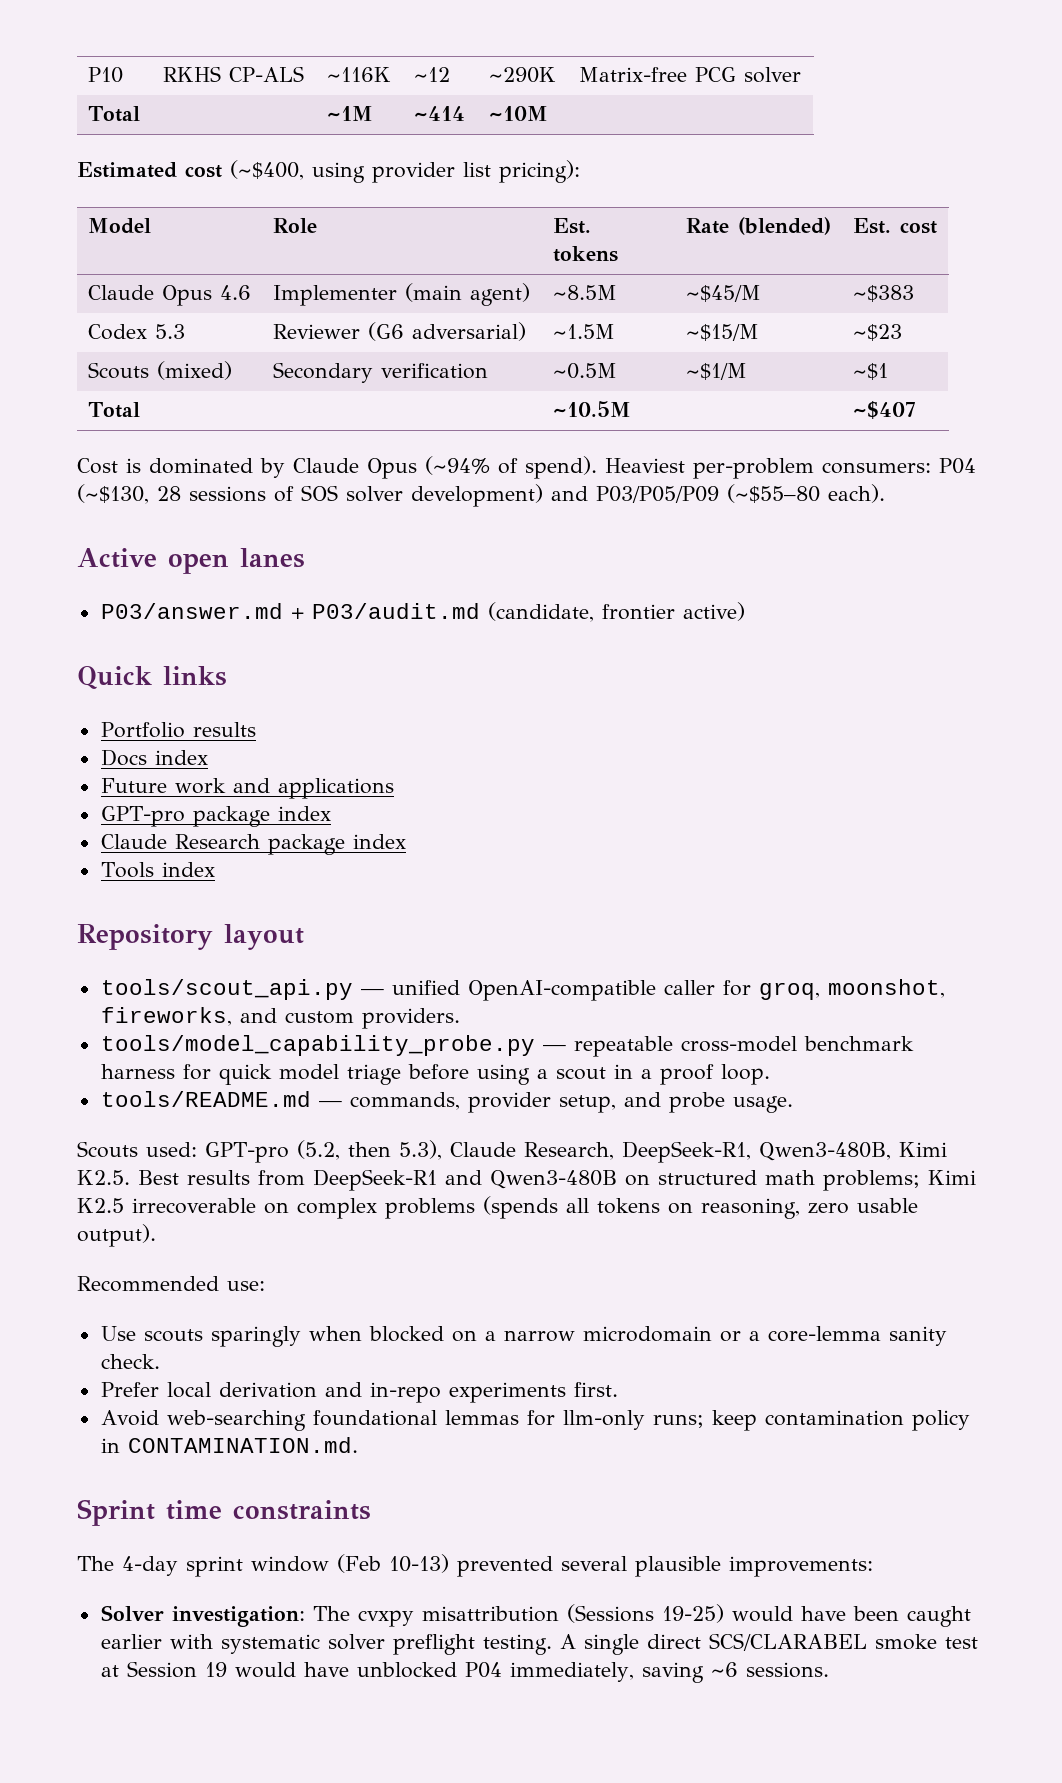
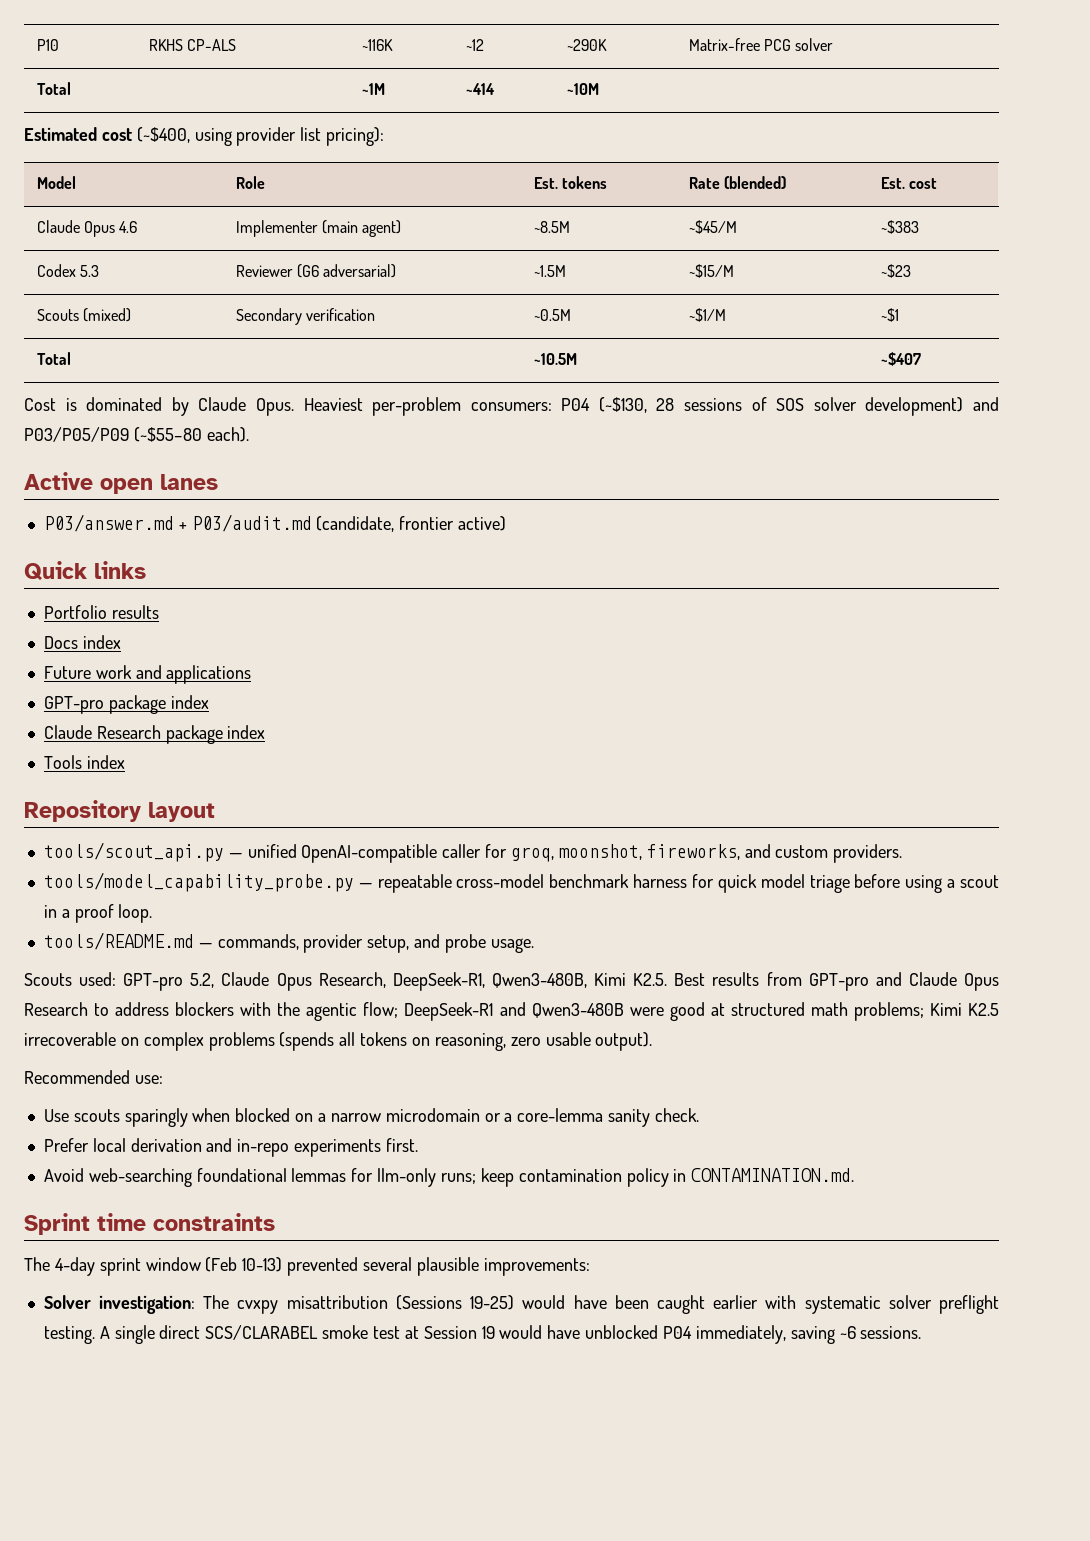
[367,456,597,479] Opus (~94% of spend). -> [255,398,294,416] Opus.
[297,1140,516,1160] (5.2, then 5.3), Claude -> [190,972,312,991] 5.2, Claude Opus
[313,1169,650,1191] DeepSeek-R1 and Qwen3-480B on -> [808,972,1000,991] [24,1002,725,1021] GPT-pro and Claude Opus Research to address blockers with the agentic flow; DeepSeek-R1 and Qwen3-480B were good at

